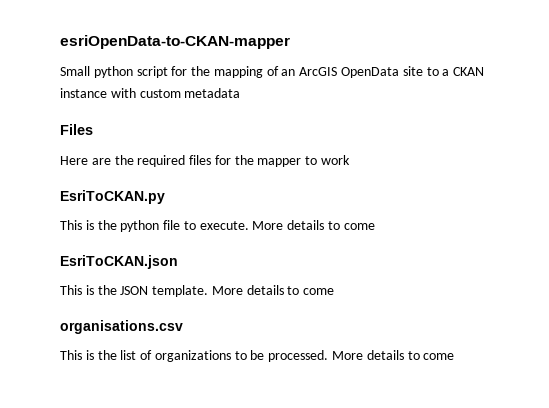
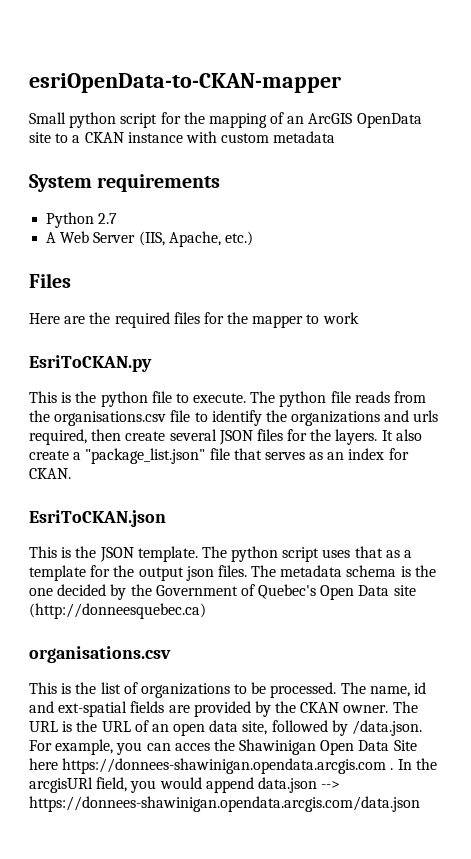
(241, 93) none -> [29,174,221,192] [46,212,118,228] [46,231,253,247] // System requirements // Python 2.7 // A Web Server (IIS, Apache, etc.)
[252,220,375,230] More details to come -> [250,391,427,407] [29,410,439,426] [29,429,422,445] [29,448,409,464] [29,468,71,479] The python file reads from the organisations.csv file to identify the organizations and urls required, then create several JSON files for the layers. It also create a "package_list.json" file that serves as an index for CKAN.
[211,285,335,295] More details to come -> [201,546,413,562] [29,565,436,581] [29,584,416,600] [29,603,206,619] The python script uses that as a template for the output json files. The metadata schema is the one decided by the Government of Quebec's Open Data site (http://donneesquebec.ca)
[332,350,455,360] More details to come -> [340,682,427,697] [29,701,418,717] [29,720,423,736] [29,739,417,755] [29,758,437,774] [29,777,341,793] [29,796,420,812] The name, id and ext-spatial fields are provided by the CKAN owner. The URL is the URL of an open data site, followed by /data.json. For example, you can acces the Shawinigan Open Data Site here https://donnees-shawinigan.opendata.arcgis.com . In the arcgisURl field, you would append data.json --> https://donnees-shawinigan.opendata.arcgis.com/data.json

